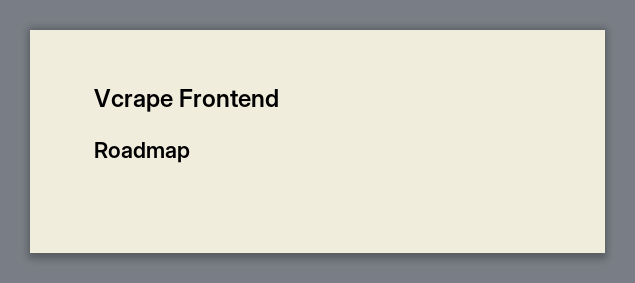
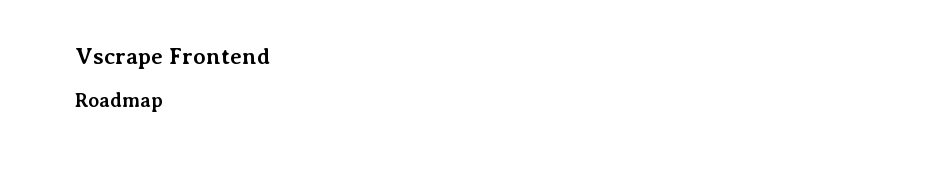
[94,89,173,112] Vcrape -> [75,48,163,69] Vscrape

